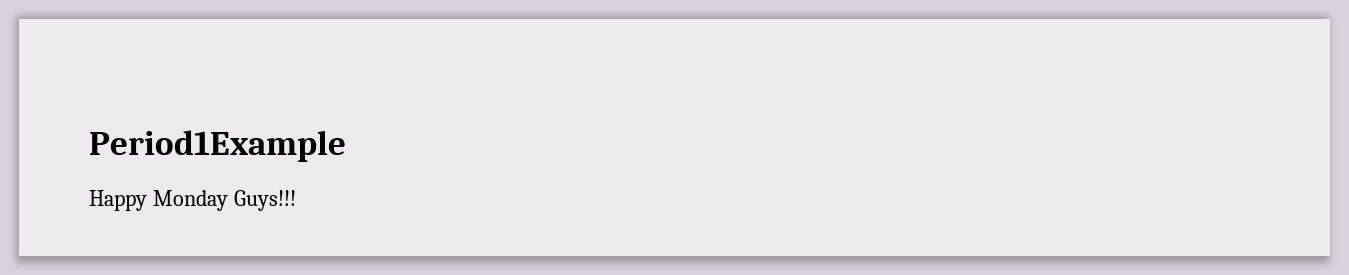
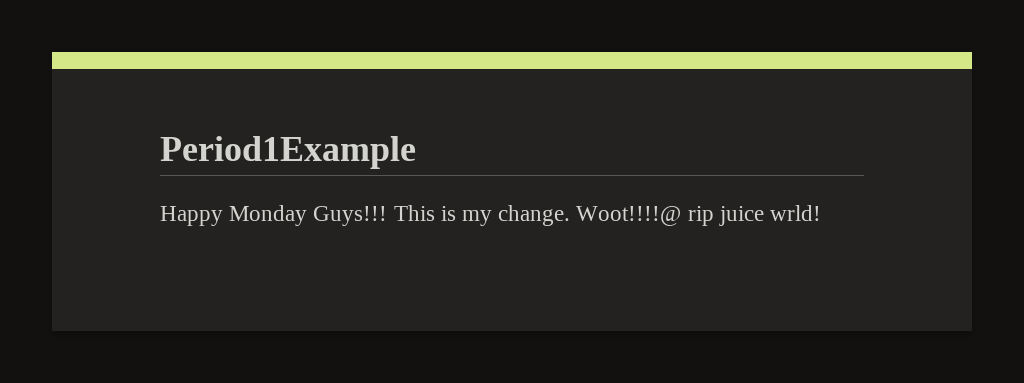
(296, 200) none -> [393,205,822,226] This is my change. Woot!!!!@ rip juice wrld!

